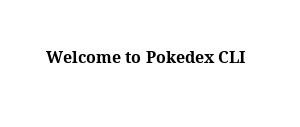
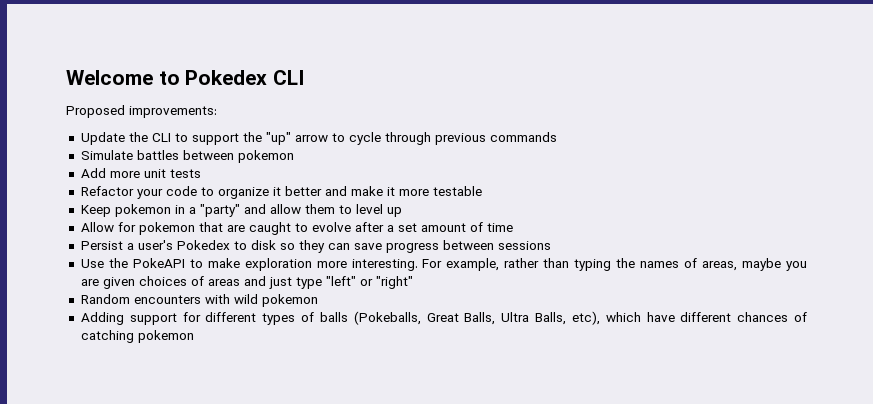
(245, 57) none -> [66,105,217,118] [80,132,557,145] [80,150,294,163] [80,168,201,178] [80,186,482,199] [80,204,402,217] [80,222,513,235] [80,240,551,253] [80,258,808,271] [80,276,413,289] [80,294,318,307] [80,311,808,325] [80,330,194,343] // Proposed improvements: // Update the CLI to support the "up" arrow to cycle through previous commands // Simulate battles between pokemon // Add more unit tests // Refactor your code to organize it better and make it more testable // Keep pokemon in a "party" and allow them to level up // Allow for pokemon that are caught to evolve after a set amount of time // Persist a user's Pokedex to disk so they can save progress between sessions // Use the PokeAPI to make exploration more interesting. For example, rather than typing the names of areas, maybe you are given choices of areas and just type "left" or "right" // Random encounters with wild pokemon // Adding support for different types of balls (Pokeballs, Great Balls, Ultra Balls, etc), which have different chances of catching pokemon

